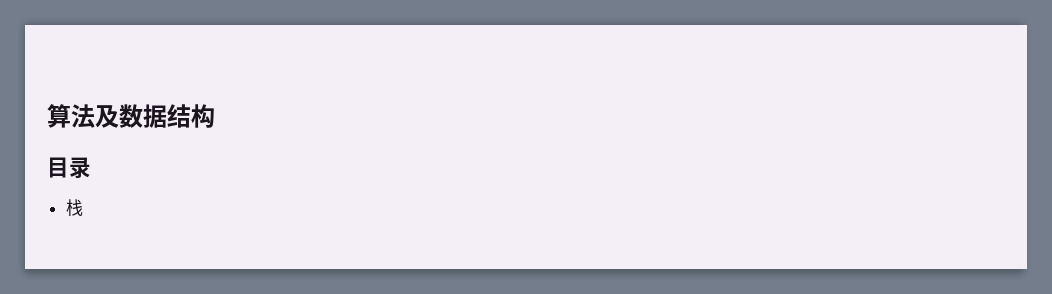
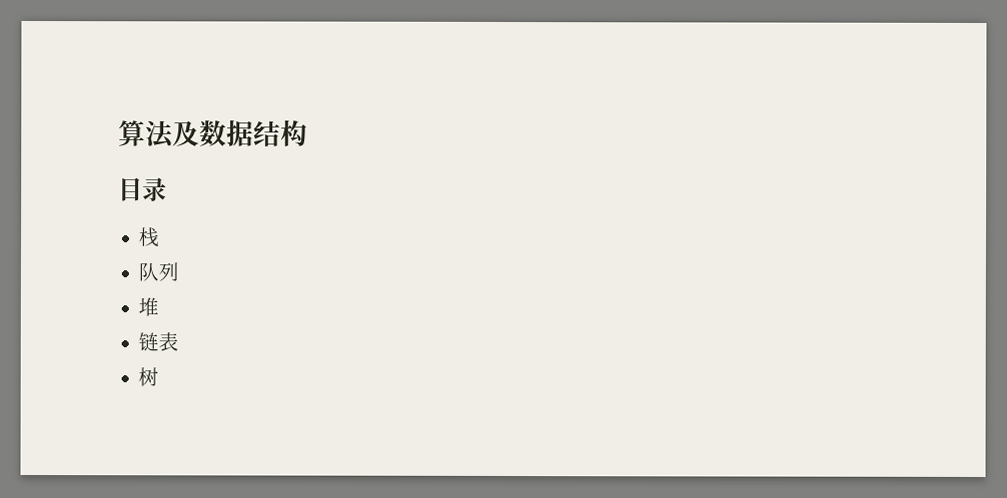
(83, 207) none -> [138,262,180,282] [138,297,160,317] [138,332,180,352] [138,367,160,387] // 队列 // 堆 // 链表 // 树

